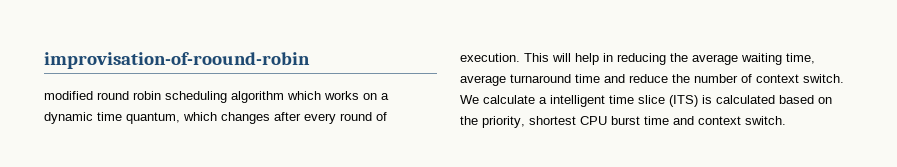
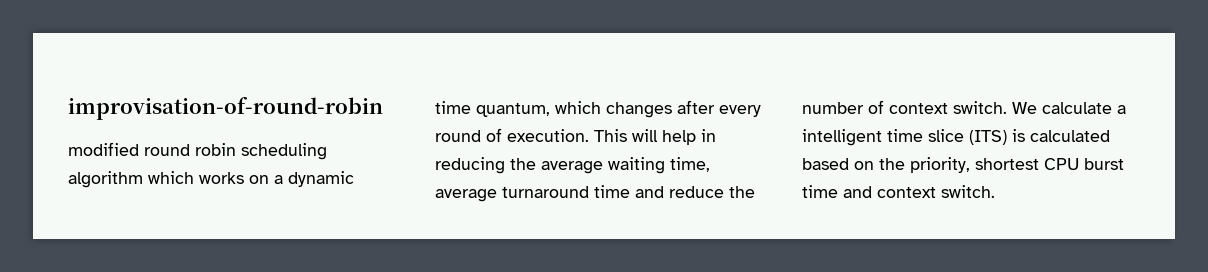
[44,52,310,69] improvisation-of-roound-robin -> [68,97,383,120] improvisation-of-round-robin

